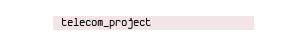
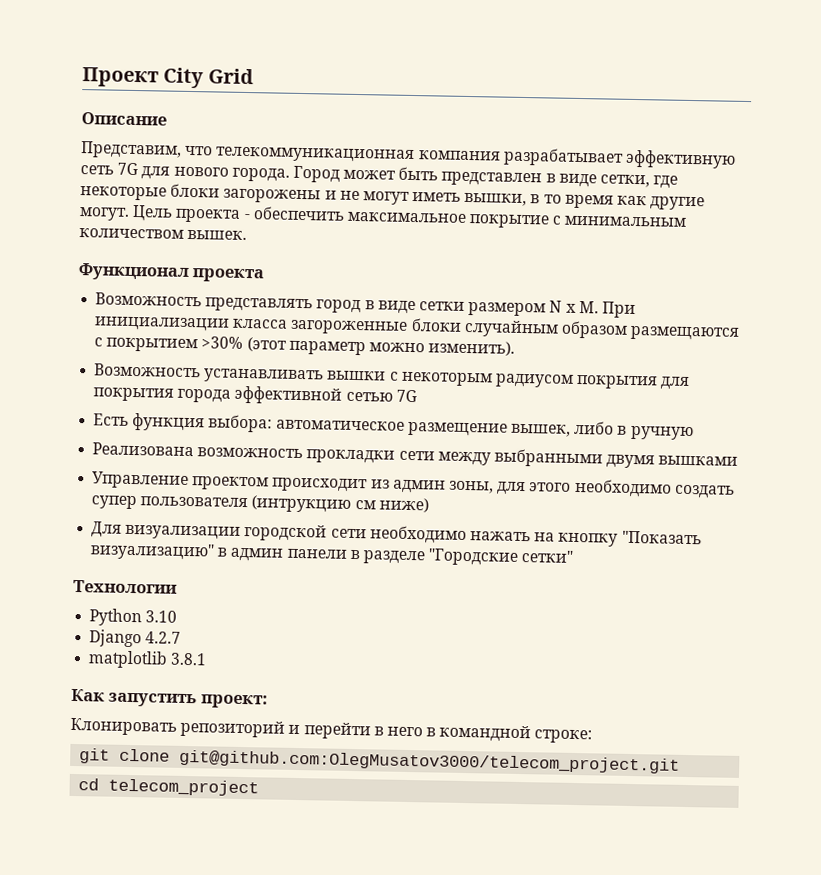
(60, 23) none -> [82,67,254,89] [81,112,167,126] [80,141,736,169] [80,162,679,189] [80,183,706,211] [79,204,687,229] [79,228,248,241] [78,263,265,283] [95,292,636,319] [94,316,741,341] [94,336,516,356] [94,363,691,391] [93,385,417,405] [93,412,694,441] [92,442,739,469] [92,471,735,499] [91,495,429,513] [91,521,702,547] [90,542,574,566] [73,579,178,594] [89,608,178,627] [89,629,182,648] [88,650,208,669] [71,688,268,709] [70,717,593,744] [79,748,681,774] [78,778,100,791] Проект City Grid // Описание // Представим, что телекоммуникационная компания разрабатывает эффективную сеть 7G для нового города. Город может быть представлен в виде сетки, где некоторые блоки загорожены и не могут иметь вышки, в то время как другие могут. Цель проекта - обеспечить максимальное покрытие с минимальным количеством вышек. // Функционал проекта // Возможность представлять город в виде сетки размером N x M. При инициализации класса загороженные блоки случайным образом размещаются с покрытием >30% (этот параметр можно изменить). // Возможность устанавливать вышки с некоторым радиусом покрытия для покрытия города эффективной сетью 7G // Есть функция выбора: автоматическое размещение вышек, либо в ручную // Реализована возможность прокладки сети между выбранными двумя вышками // Управление проектом происходит из админ зоны, для этого необходимо создать супер пользователя (интрукцию см ниже) // Для визуализации городской сети необходимо нажать на кнопку "Показать визуализацию" в админ панели в разделе "Городские сетки" // Технологии // Python 3.10 // Django 4.2.7 // matplotlib 3.8.1 // Как запустить проект: // Клонировать репозиторий и перейти в него в командной строке: // git clone git@github.com:OlegMusatov3000/telecom_project.git // cd

